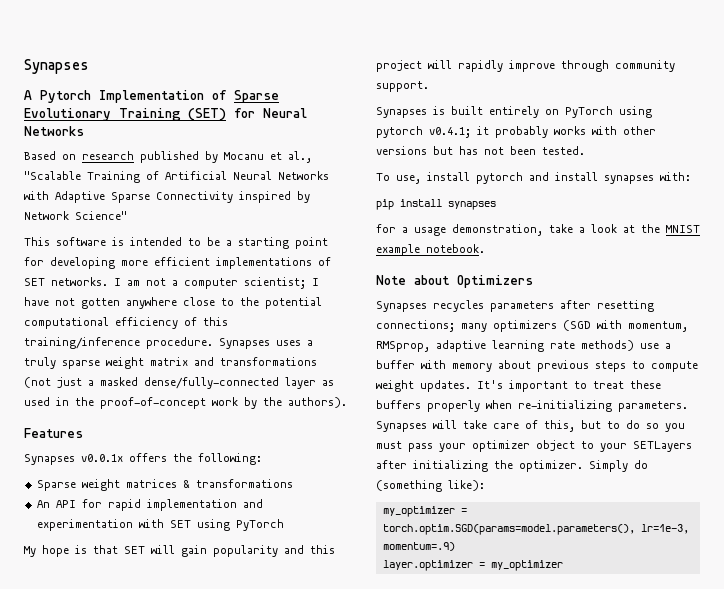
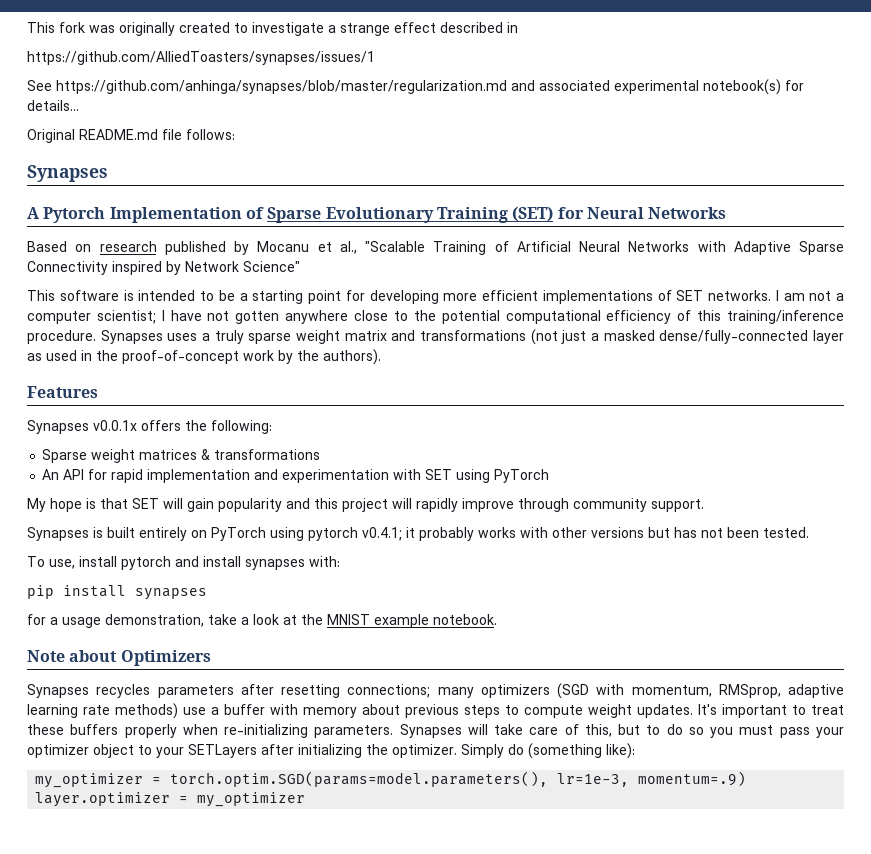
(24, 66) none -> [27,22,518,36] [27,51,375,65] [27,79,804,95] [27,100,79,111] [27,129,235,143] This fork was originally created to investigate a strange effect described in // https://github.com/AlliedToasters/synapses/issues/1 // See https://github.com/anhinga/synapses/blob/master/regularization.md and associated experimental notebook(s) for details... // Original README.md file follows: //

